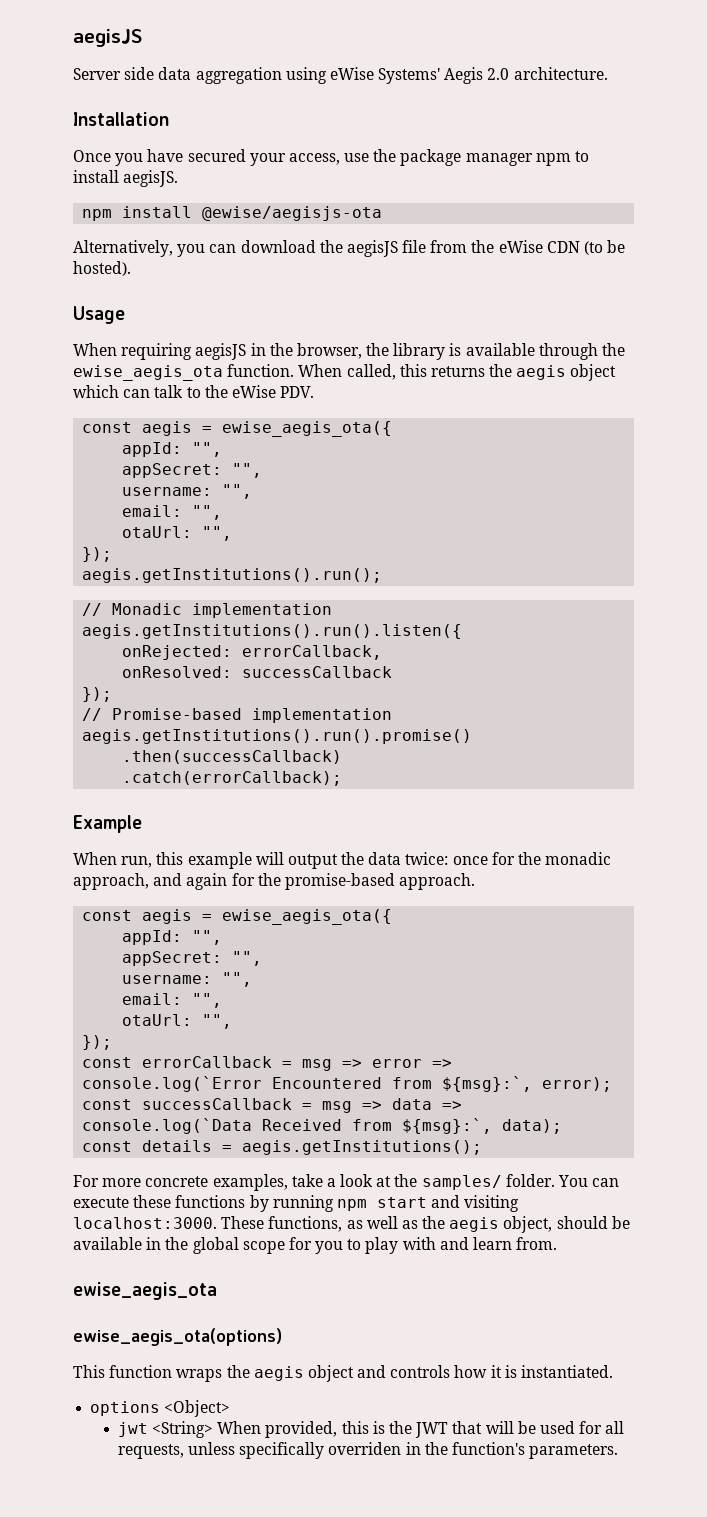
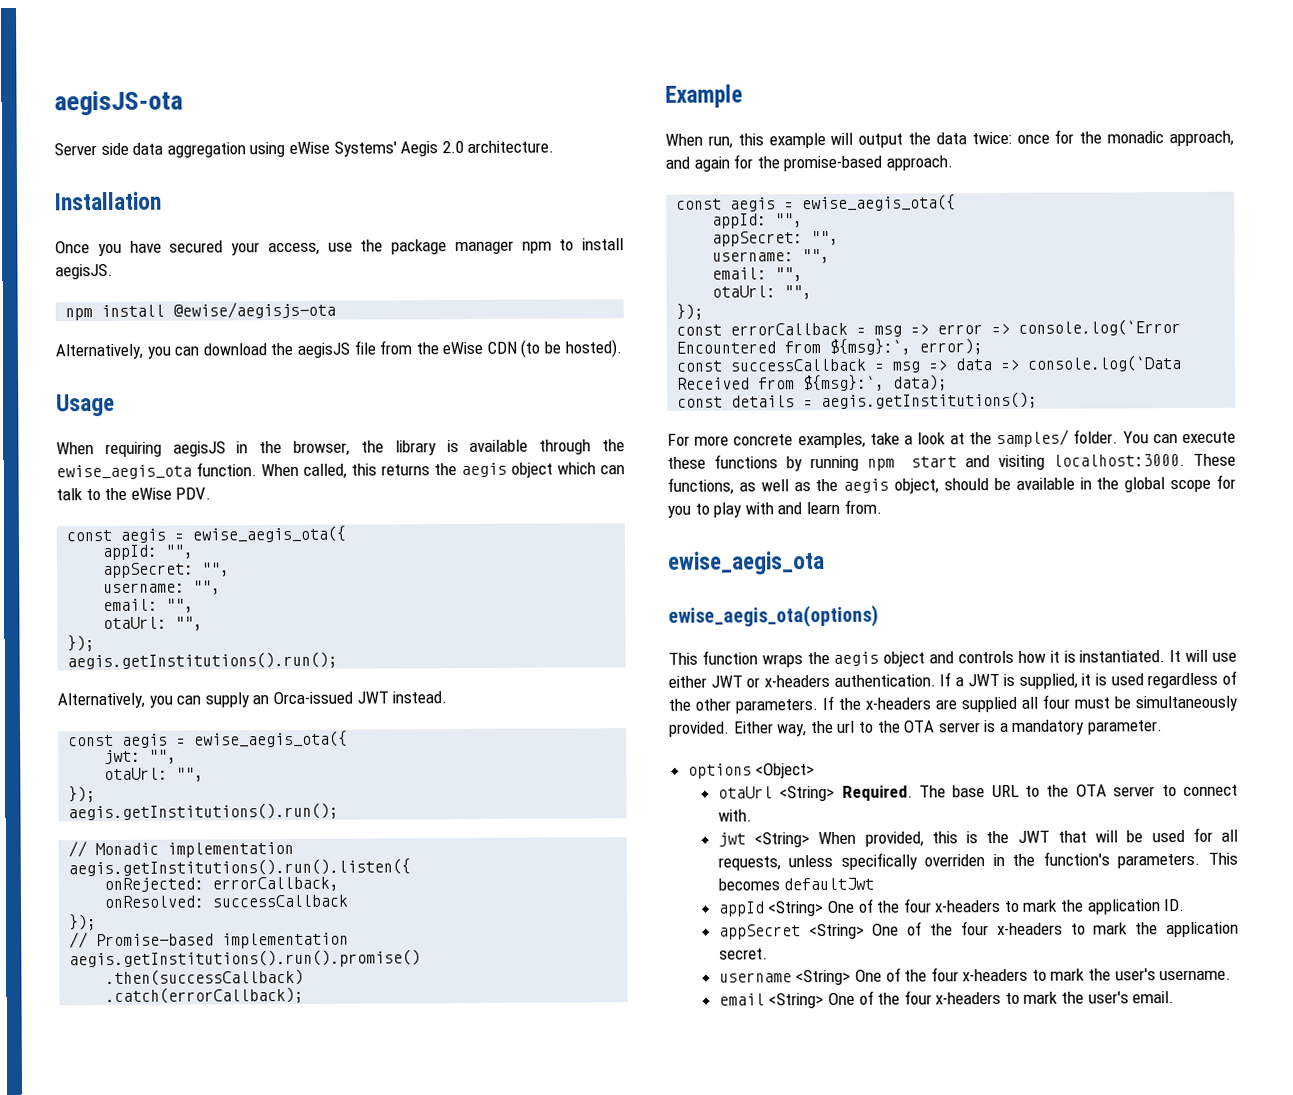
[73,29,142,47] aegisJS -> [54,90,183,116] aegisJS-ota
(383, 575) none -> [57,691,448,709] [68,730,349,748] [104,749,178,765] [104,767,205,782] [68,786,97,803] [68,802,340,821] // Alternatively, you can supply an Orca-issued JWT instead. // const aegis = ewise_aegis_ota({ // jwt: "", // otaUrl: "", // }); // aegis.getInstitutions().run();
[90,1400,231,1417] // options <Object> -> [1169,649,1237,663] [668,670,1238,689] [668,694,1238,714] [668,719,1164,737] [687,763,816,779] [717,784,1238,802] [717,809,752,822] It will use either JWT or x-headers authentication. If a JWT is supplied, it is used regardless of the other parameters. If the x-headers are supplied all four must be simultaneously provided. Either way, the url to the OTA server is a mandatory parameter. // options <Object> // otaUrl <String> Required. The base URL to the OTA server to connect with.
(619, 1451) none -> [1208,852,1238,865] [717,877,875,891] [717,898,1186,917] [718,921,1239,940] [718,948,768,960] [718,967,1232,986] [718,990,1175,1009] This becomes defaultJwt // appId <String> One of the four x-headers to mark the application ID. // appSecret <String> One of the four x-headers to mark the application secret. // username <String> One of the four x-headers to mark the user's username. // email <String> One of the four x-headers to mark the user's email.

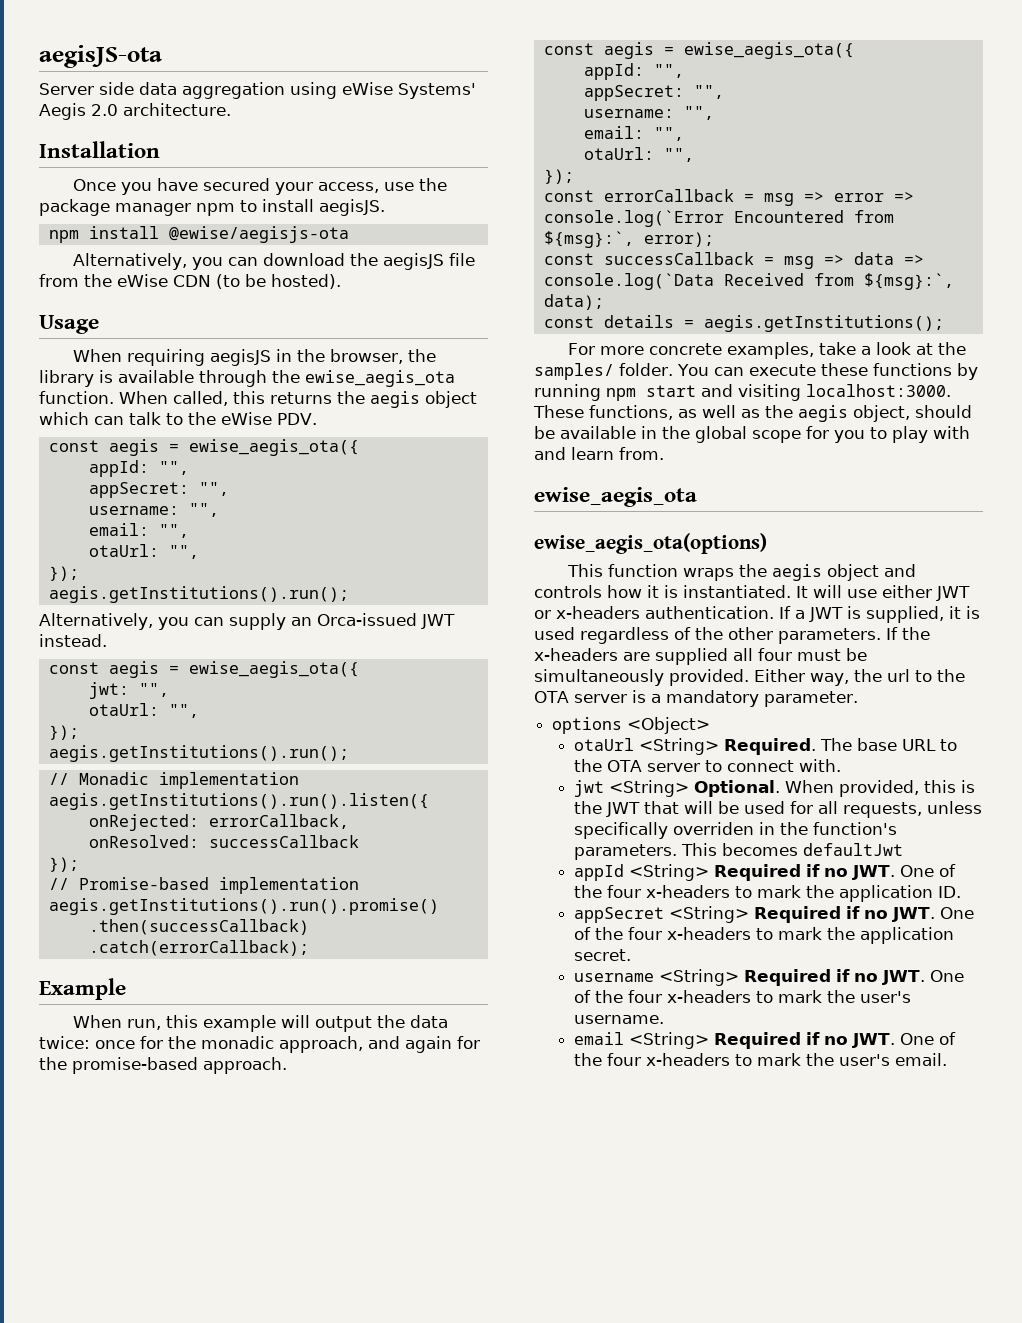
(810, 840) none -> [693,780,780,797] Optional.
(825, 909) none -> [713,864,895,881] Required if no JWT.
(865, 931) none -> [753,906,935,923] Required if no JWT.
(852, 977) none -> [743,969,925,986] Required if no JWT.
(825, 1001) none -> [713,1032,895,1049] Required if no JWT.

